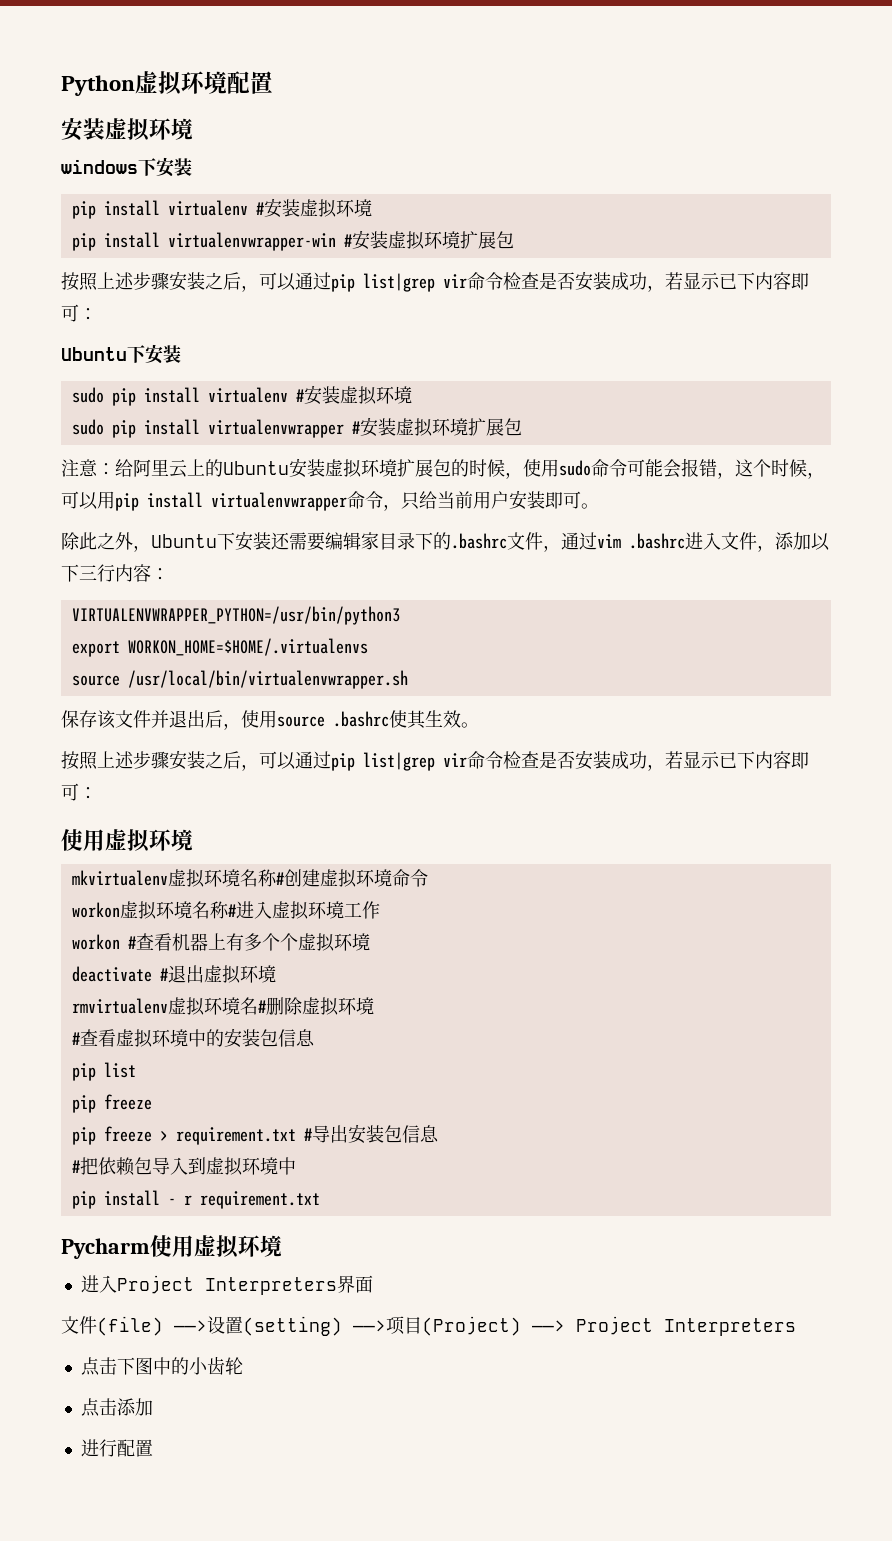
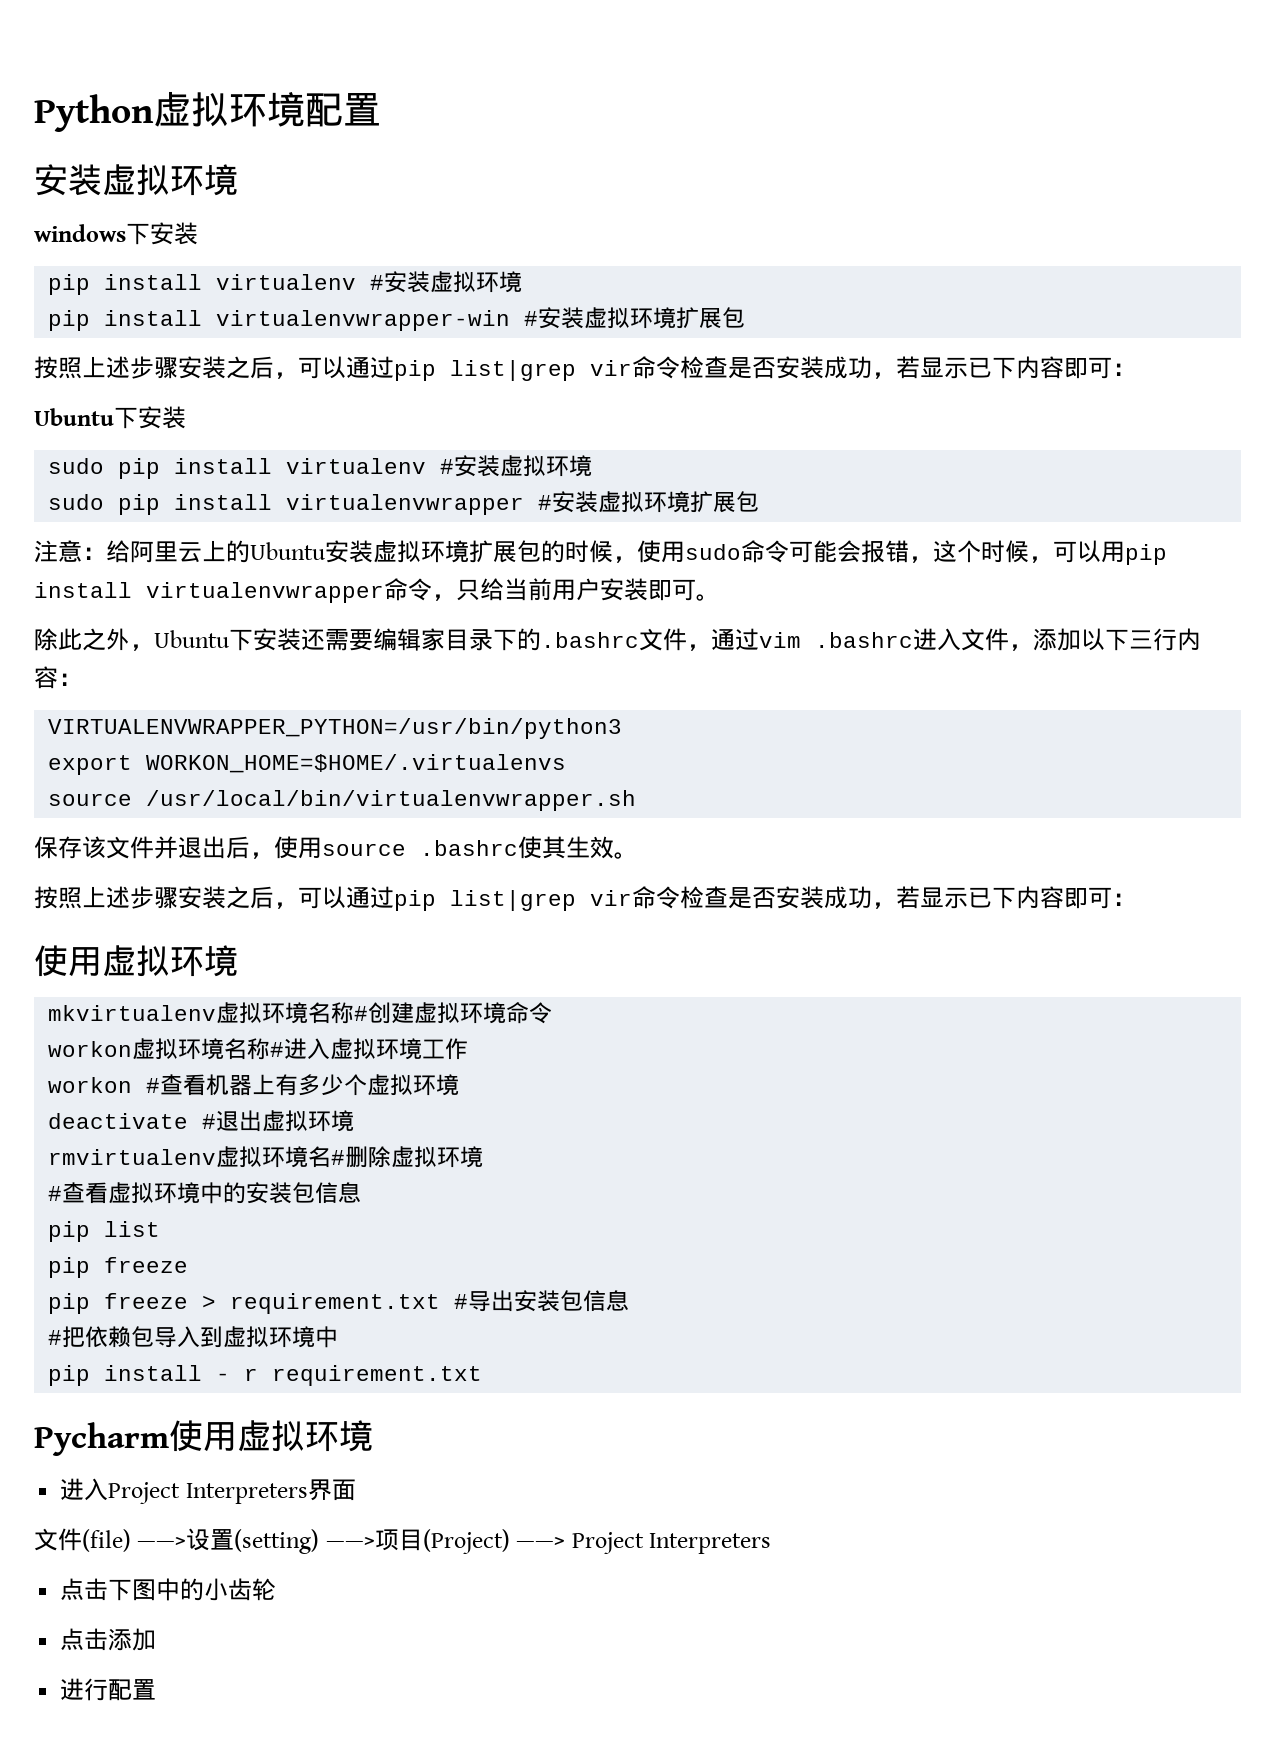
[261,933,280,951] 个 -> [321,1074,345,1096] 少

